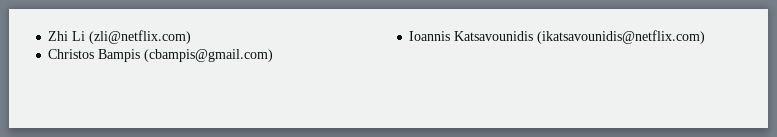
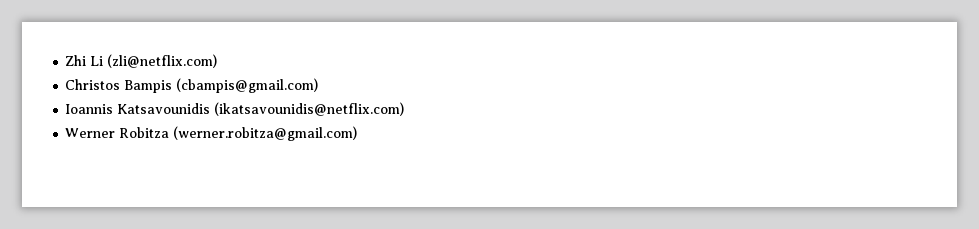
(706, 37) none -> [65,126,358,141] // Werner Robitza (werner.robitza@gmail.com)

